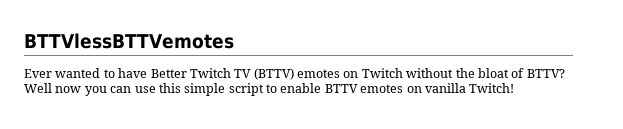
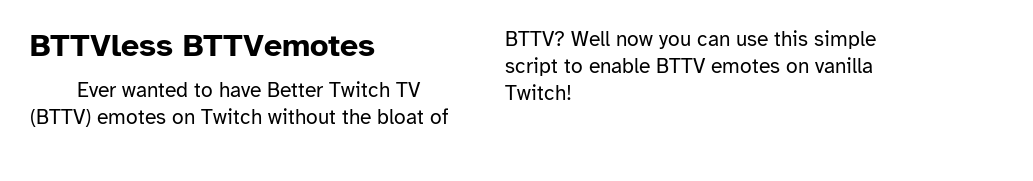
[24,33,234,49] BTTVlessBTTVemotes -> [30,35,375,56] BTTVless BTTVemotes

